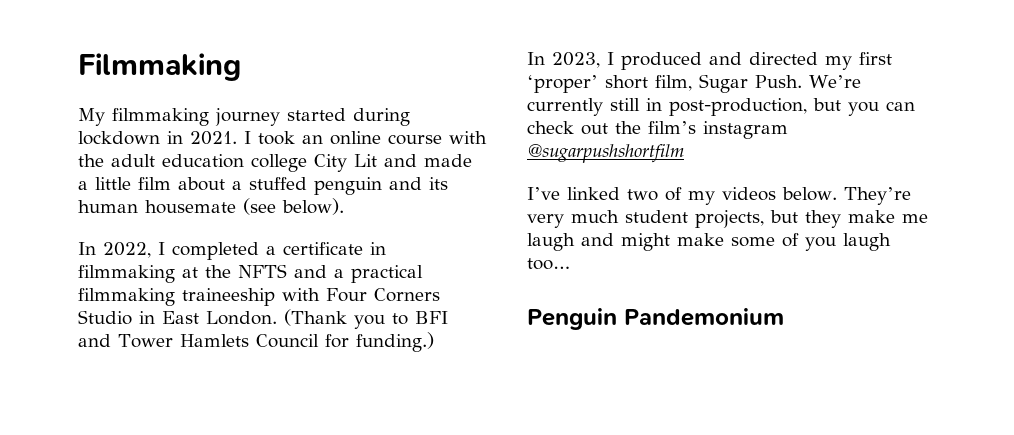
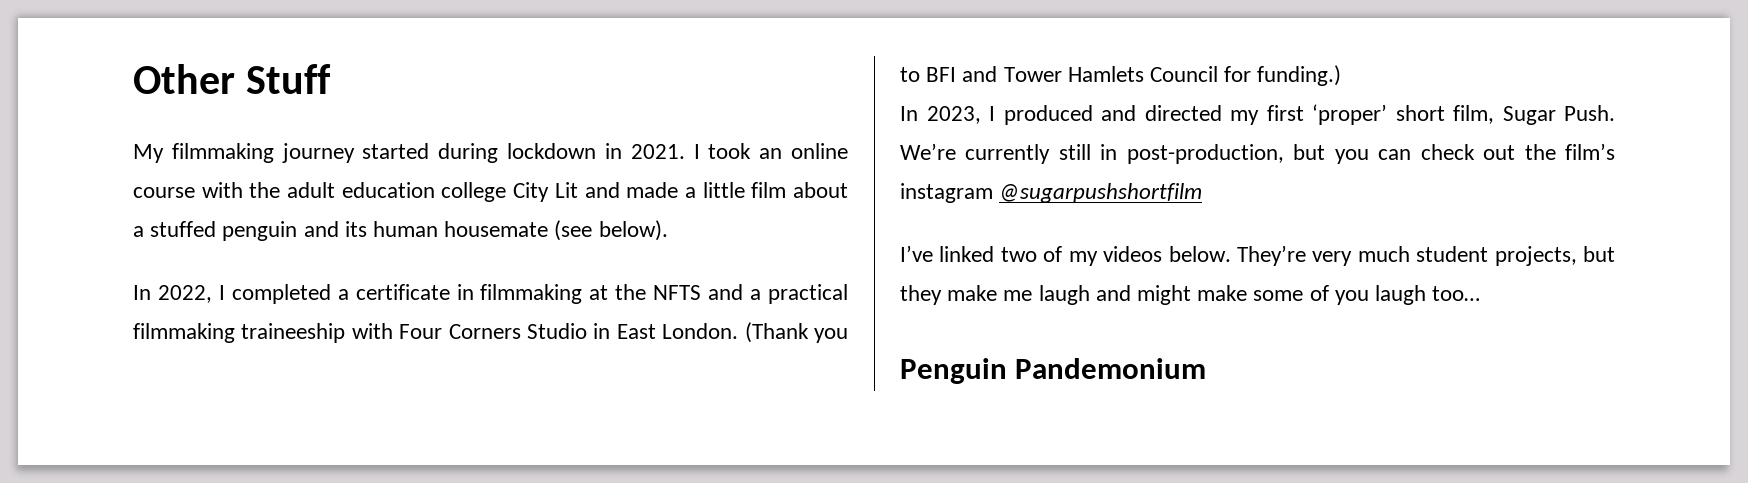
[78,53,241,81] Filmmaking -> [133,64,332,94] Other Stuff

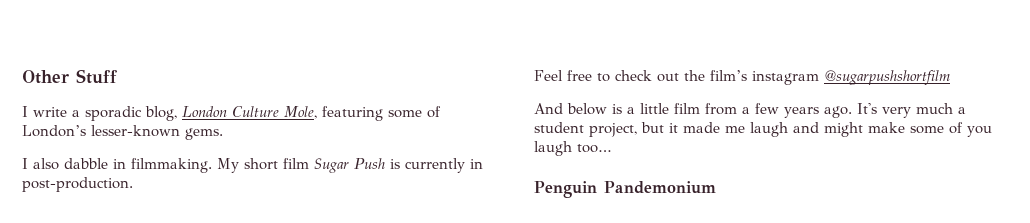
[133,143,848,163] [133,182,848,202] [133,220,668,241] [133,284,848,304] [133,322,848,343] [900,65,1342,86] [900,104,1615,125] [900,143,1412,164] My filmmaking journey started during lockdown in 2021. I took an online course with the adult education college City Lit and made a little film about a stuffed penguin and its human housemate (see below). // In 2022, I completed a certificate in filmmaking at the NFTS and a practical filmmaking traineeship with Four Corners Studio in East London. (Thank you to BFI and Tower Hamlets Council for funding.) // In 2023, I produced and directed my first ‘proper’ short film, Sugar Push. We’re currently still in post-production, but you can -> [22,106,441,121] [22,125,223,140] [22,158,483,173] [22,177,133,192] [534,70,610,82] I write a sporadic blog, London Culture Mole, featuring some of London’s lesser-known gems. // I also dabble in filmmaking. My short film Sugar Push is currently in post-production. // Feel free to
[900,245,1615,266] [900,285,998,305] I’ve linked two of my videos below. They’re very much student projects, but they make -> [534,103,966,118] [534,122,720,137] And below is a little film from a few years ago. It's very much a student project, but it made

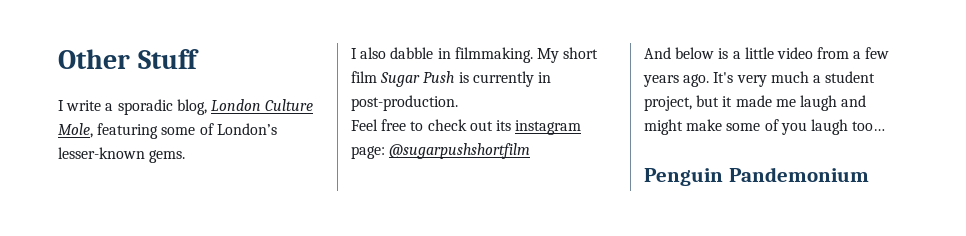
[684,70,819,85] the film’s instagram -> [495,120,582,135] [351,146,385,159] its instagram page:
[674,103,700,114] film -> [776,47,813,59] video

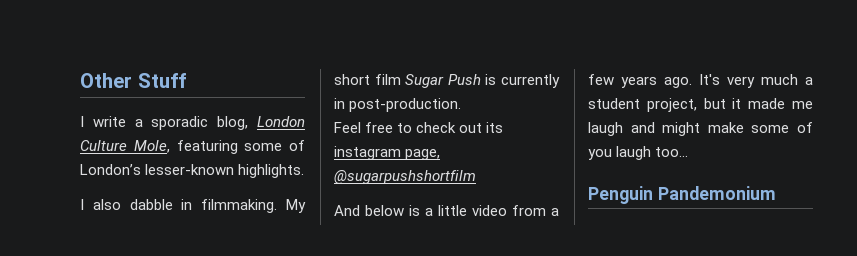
[149,150,186,163] gems. -> [238,164,305,178] highlights.
[351,146,385,159] page: -> [405,149,441,160] page,

